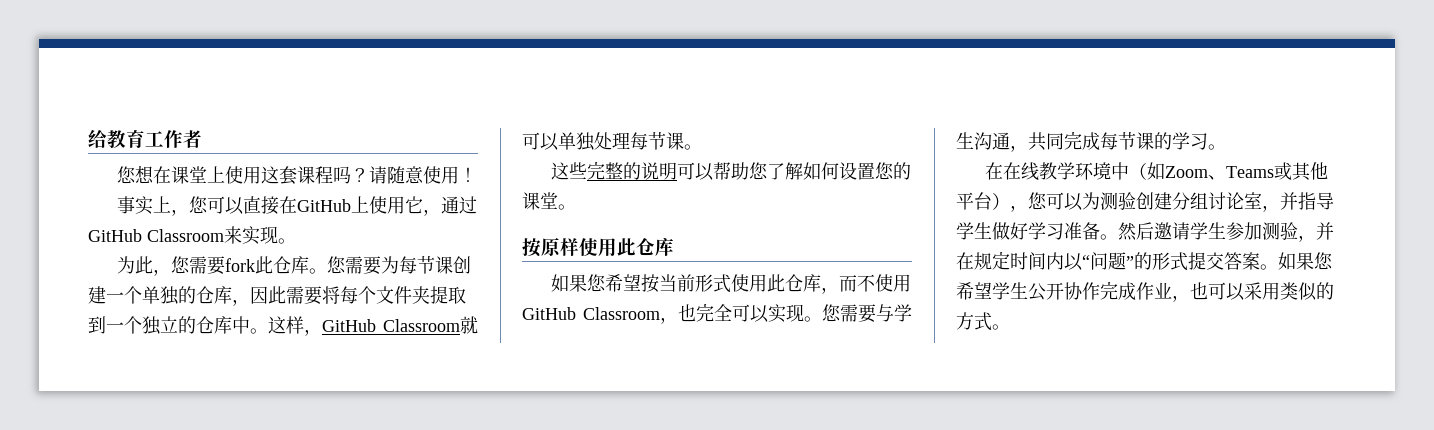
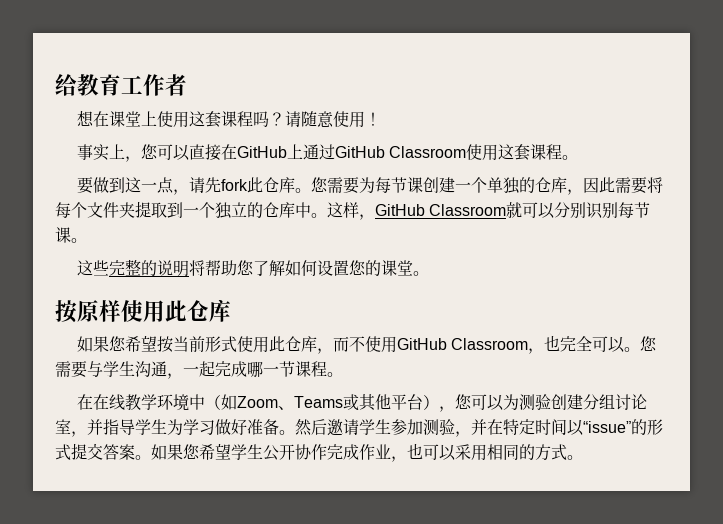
[117,166,137,184] 您 -> (187, 85) none
[369,196,442,216] 使用它， -> (303, 151) none
[224,226,296,245] [117,256,226,276] 来实现。 // 为此，您需要 -> [466,144,579,161] [76,177,221,195] 使用这套课程。 // 要做到这一点，请先
[558,132,630,151] 单独处理 -> [554,202,619,219] 分别识别
[677,162,715,181] 可以 -> [188,260,205,276] 将
[768,304,804,323] 实现 -> (626, 344) none
[1028,131,1208,151] 共同完成每节课的学习 -> [183,361,327,378] 一起完成哪一节课程
[992,222,1064,240] 做好学习 -> [167,419,247,435] 为学习做好
[974,251,1134,271] 规定时间内以“问题” -> [503,419,631,436] 特定时间以“issue”
[1280,282,1317,301] 类似 -> [487,444,519,460] 相同

